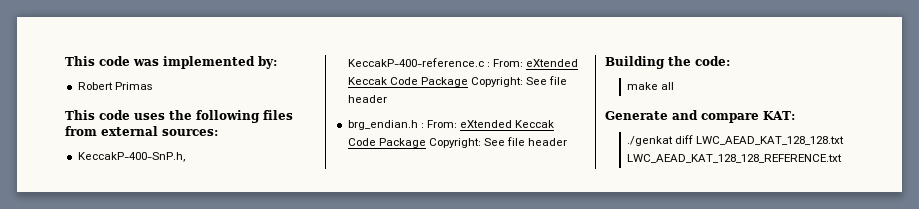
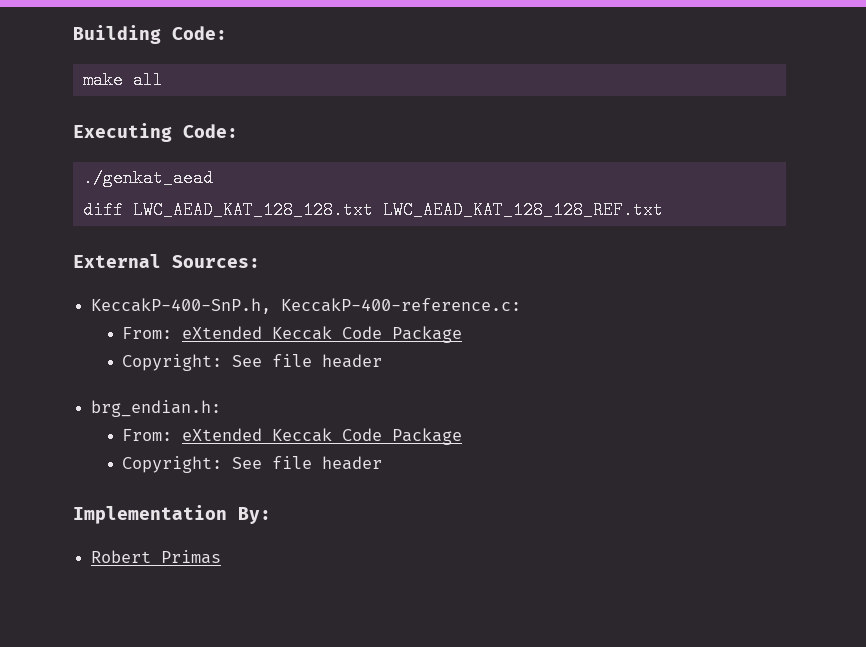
[65,56,277,69] [77,82,152,90] [65,110,293,123] [65,126,218,136] This code was implemented by: // Robert Primas // This code uses the following files from external sources: -> [73,25,227,44] [82,71,163,89] [73,123,238,142] [82,169,213,187] [82,201,663,219] [73,254,260,268] Building Code: // make all // Executing Code: // ./genkat_aead // diff LWC_AEAD_KAT_128_128.txt LWC_AEAD_KAT_128_128_REF.txt // External Sources:
[347,58,578,67] [347,76,568,87] [347,95,387,103] [347,120,555,130] [347,137,568,148] [605,56,730,69] [627,82,675,90] [605,110,795,123] [627,135,845,146] [627,154,843,163] KeccakP-400-reference.c : From: eXtended Keccak Code Package Copyright: See file header // brg_endian.h : From: eXtended Keccak Code Package Copyright: See file header // Building the code: // make all // Generate and compare KAT: // ./genkat diff LWC_AEAD_KAT_128_128.txt LWC_AEAD_KAT_128_128_REFERENCE.txt -> [281,298,522,312] [122,326,463,343] [122,354,383,371] [91,400,222,417] [122,428,463,445] [122,456,383,473] [73,505,271,524] [91,550,222,564] KeccakP-400-reference.c: // From: eXtended Keccak Code Package // Copyright: See file header // brg_endian.h: // From: eXtended Keccak Code Package // Copyright: See file header // Implementation By: // Robert Primas

